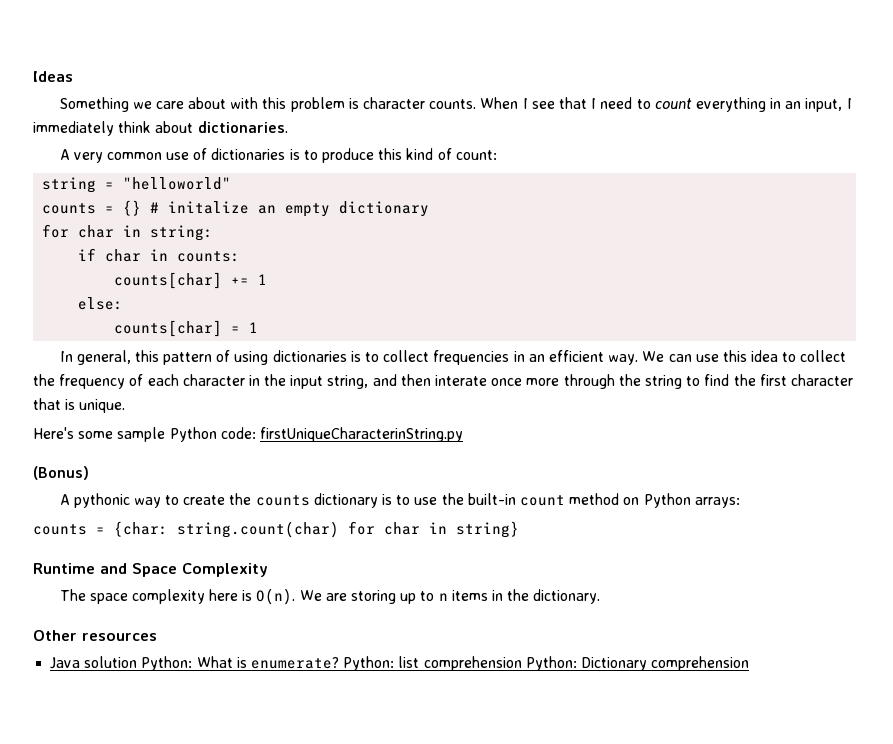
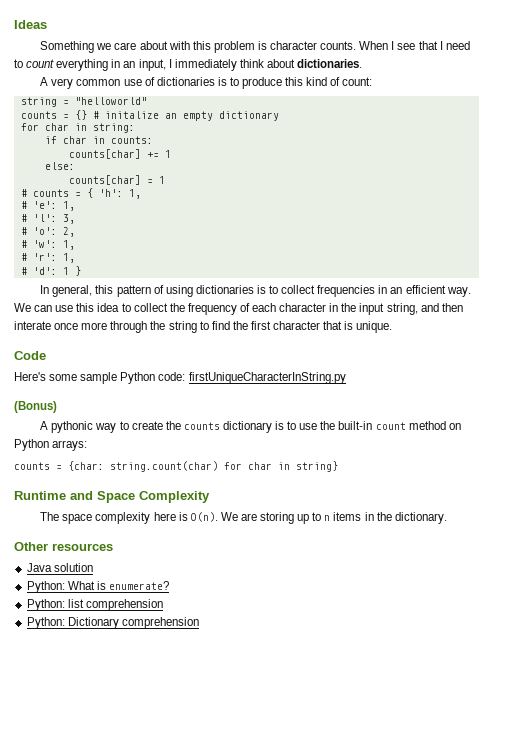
(259, 327) none -> [20,188,141,199] [20,201,75,211] [20,214,75,224] [20,227,75,237] [20,240,75,250] [20,253,75,263] [20,266,81,276] // # counts = { 'h': 1, // # 'e': 1, // # 'l': 3, // # 'o': 2, // # 'w': 1, // # 'r': 1, // # 'd': 1 }
(126, 406) none -> [14,351,46,360] // Code
[259,427,463,442] firstUniqueCharacterinString.py -> [188,372,346,384] firstUniqueCharacterInString.py
(138, 662) none -> (93, 567) //
(339, 663) none -> (169, 585) //
(522, 663) none -> (163, 605) //

